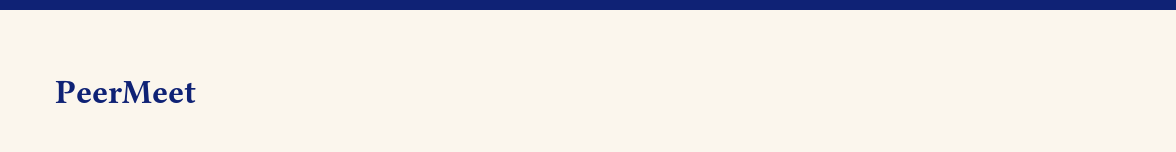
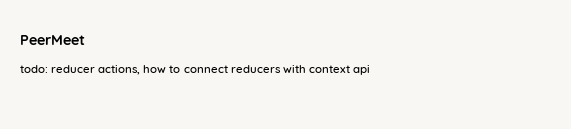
(196, 92) none -> [20,65,370,75] // todo: reducer actions, how to connect reducers with context api

